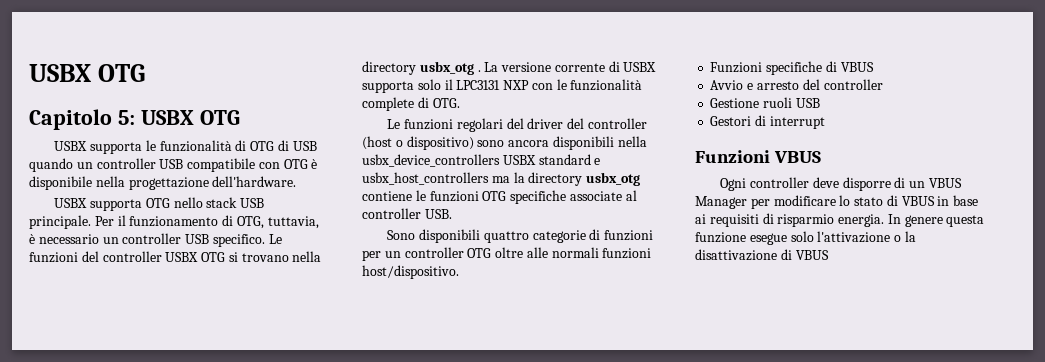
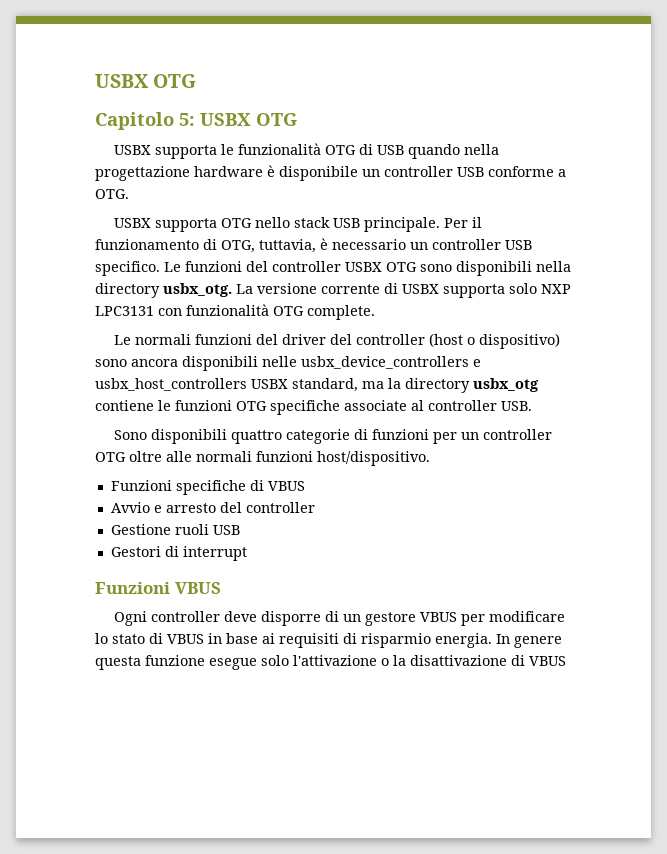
[235,140,247,151] di -> (322, 149) none
[76,158,318,172] [29,176,297,190] un controller USB compatibile con OTG è disponibile nella progettazione dell'hardware. -> [464,144,500,155] [95,165,566,181] [95,189,129,199] nella progettazione hardware è disponibile un controller USB conforme a OTG.
[228,251,322,262] [362,61,481,75] si trovano nella directory usbx_otg . -> [420,261,571,276] [95,283,232,298] sono disponibili nella directory usbx_otg.
[444,79,643,91] [362,97,460,111] [387,118,503,132] il LPC3131 NXP con le funzionalità complete di OTG. // Le funzioni regolari -> [541,284,571,294] [95,304,375,320] [114,334,253,345] NXP LPC3131 con funzionalità OTG complete. // Le normali funzioni
[617,136,647,147] [362,154,601,167] [362,172,489,185] nella usbx_device_controllers USBX standard e usbx_host_controllers -> [262,356,481,369] [95,378,358,392] nelle usbx_device_controllers e usbx_host_controllers USBX standard,
[928,178,962,188] [695,196,747,209] VBUS Manager -> [365,612,458,626] gestore VBUS

